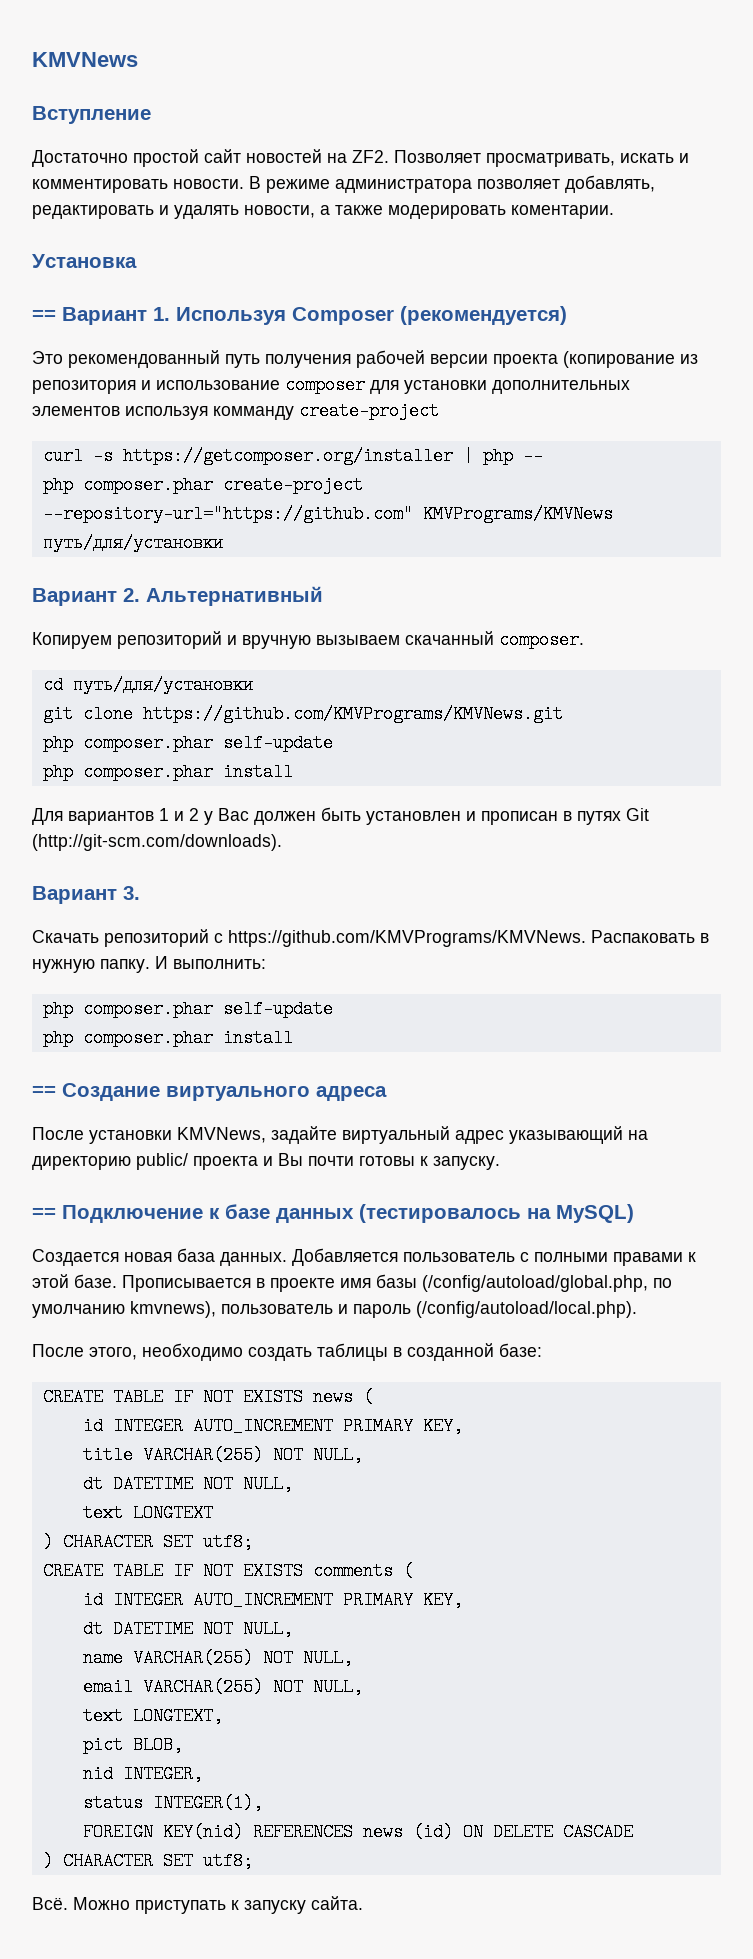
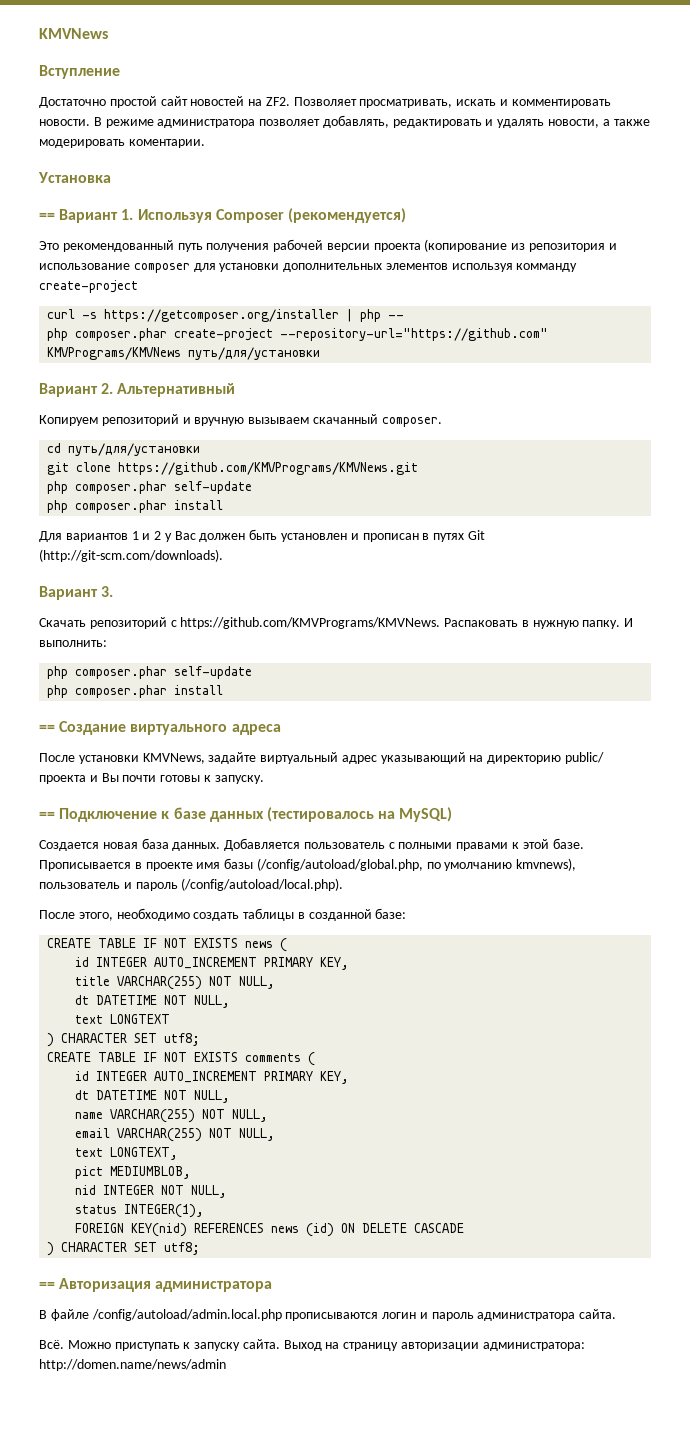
[132,1736,183,1754] BLOB, -> [110,1166,192,1179] MEDIUMBLOB,
[122,1765,203,1783] INTEGER, -> [103,1185,228,1198] INTEGER NOT NULL,
(253, 1861) none -> [39,1278,273,1292] [39,1309,617,1321] // == Авторизация администратора // В файле /config/autoload/admin.local.php прописываются логин и пароль администратора сайта.
(363, 1903) none -> [283,1340,585,1351] [39,1359,226,1371] Выход на страницу авторизации администратора: http://domen.name/news/admin

